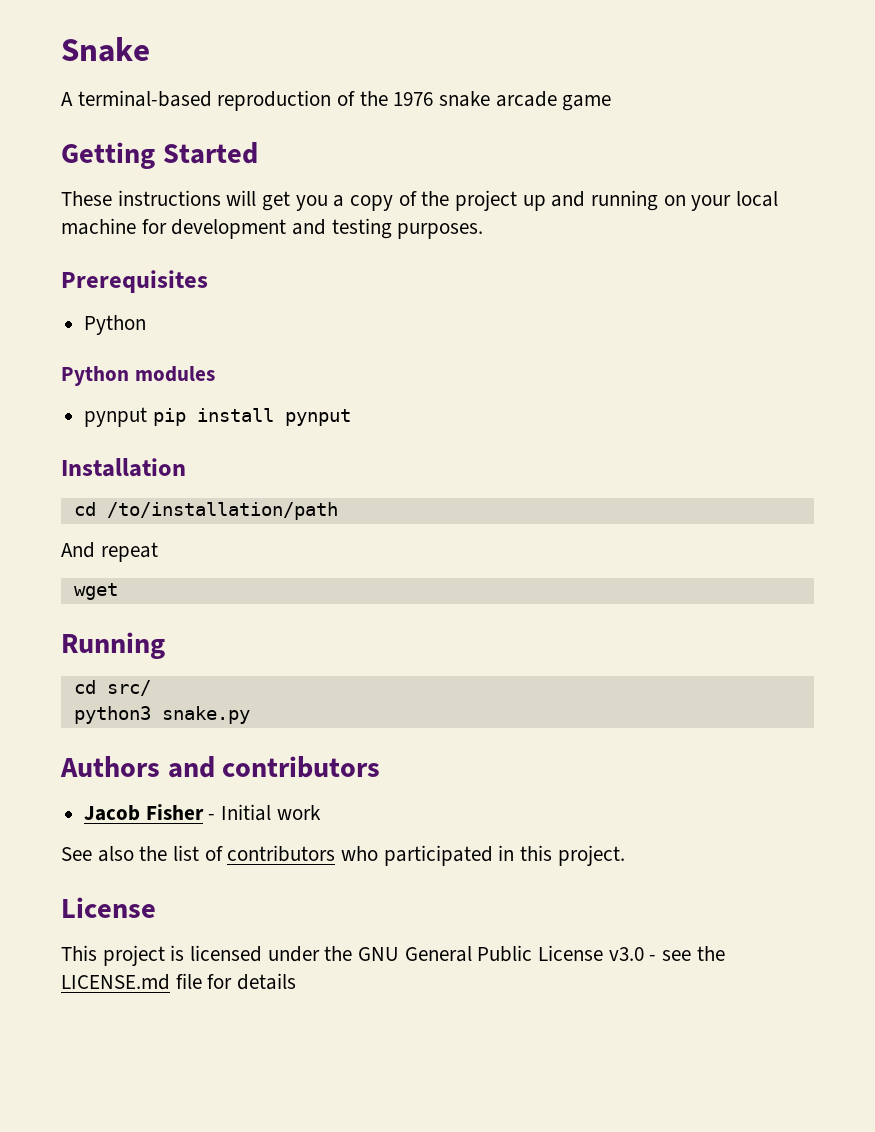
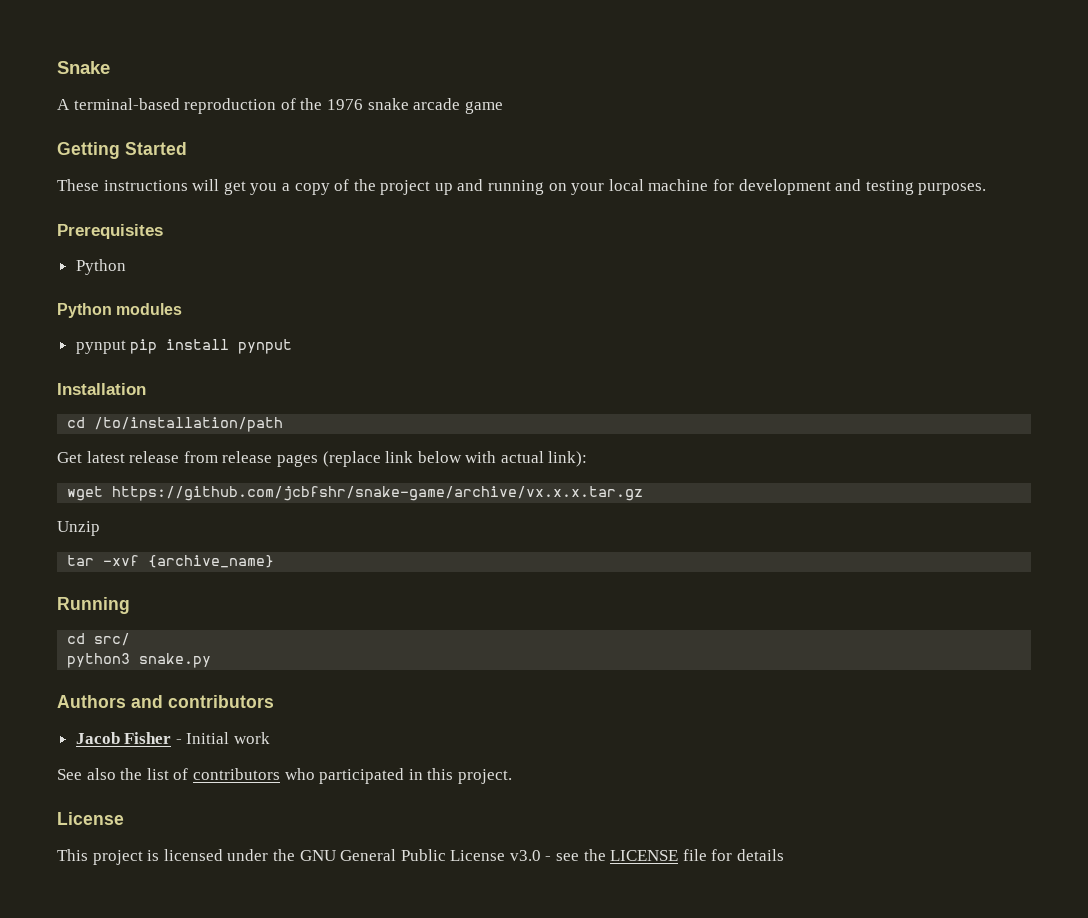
[61,542,158,562] [73,583,118,600] And repeat // wget -> [57,451,588,467] [67,486,644,501] [57,521,100,536] [67,555,275,568] Get latest release from release pages (replace link below with actual link): // wget https://github.com/jcbfshr/snake-game/archive/vx.x.x.tar.gz // Unzip // tar -xvf {archive_name}
[61,974,170,990] LICENSE.md -> [610,850,679,861] LICENSE

